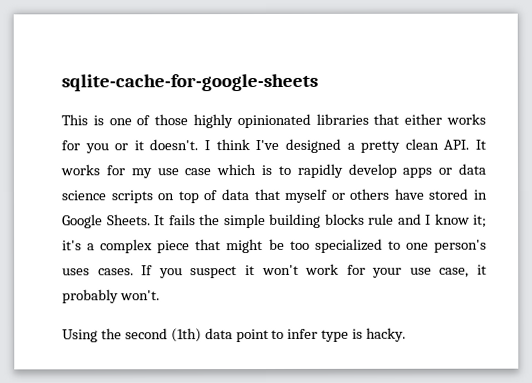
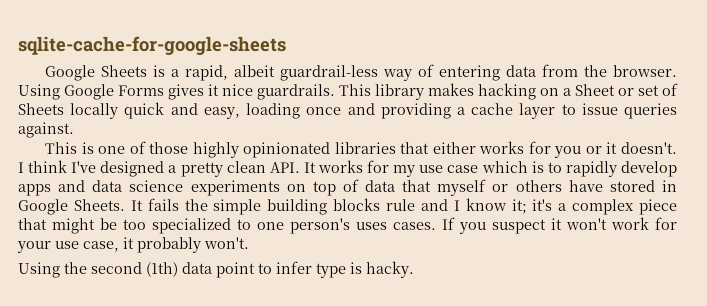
(318, 82) none -> [45,64,677,81] [18,83,678,100] [18,102,677,119] [18,122,74,138] // Google Sheets is a rapid, albeit guardrail-less way of entering data from the browser. Using Google Forms gives it nice guardrails. This library makes hacking on a Sheet or set of Sheets locally quick and easy, loading once and providing a cache layer to issue queries against.
[438,167,453,175] or -> [58,180,86,192] and
[110,190,154,204] scripts -> [190,180,280,196] experiments

